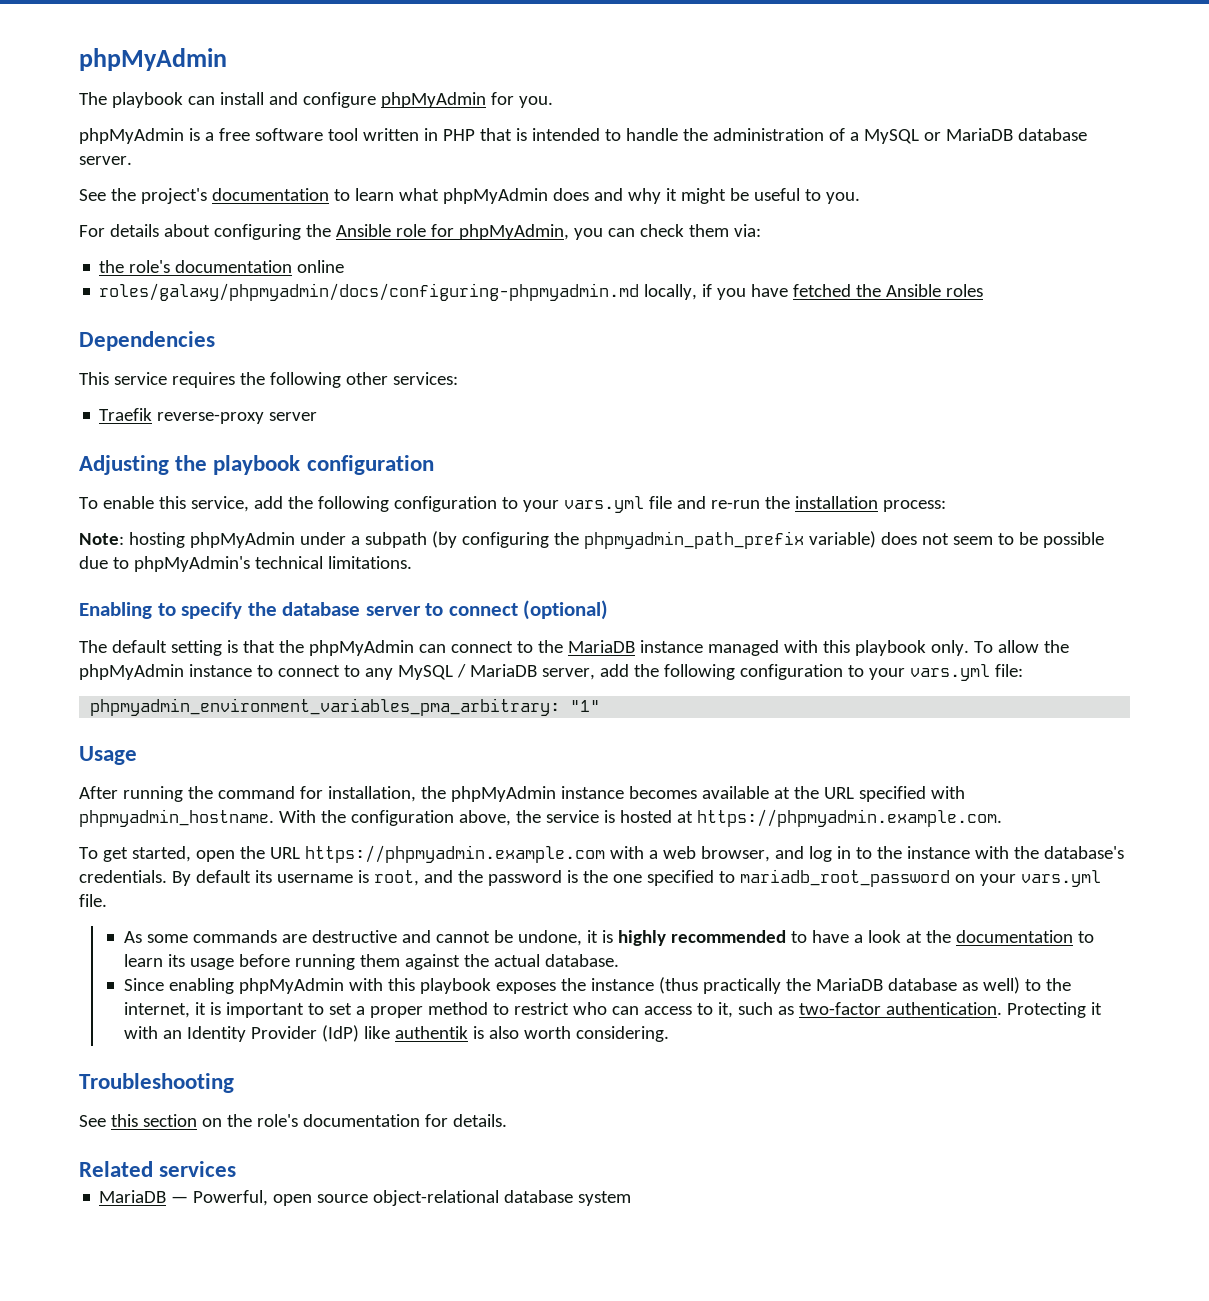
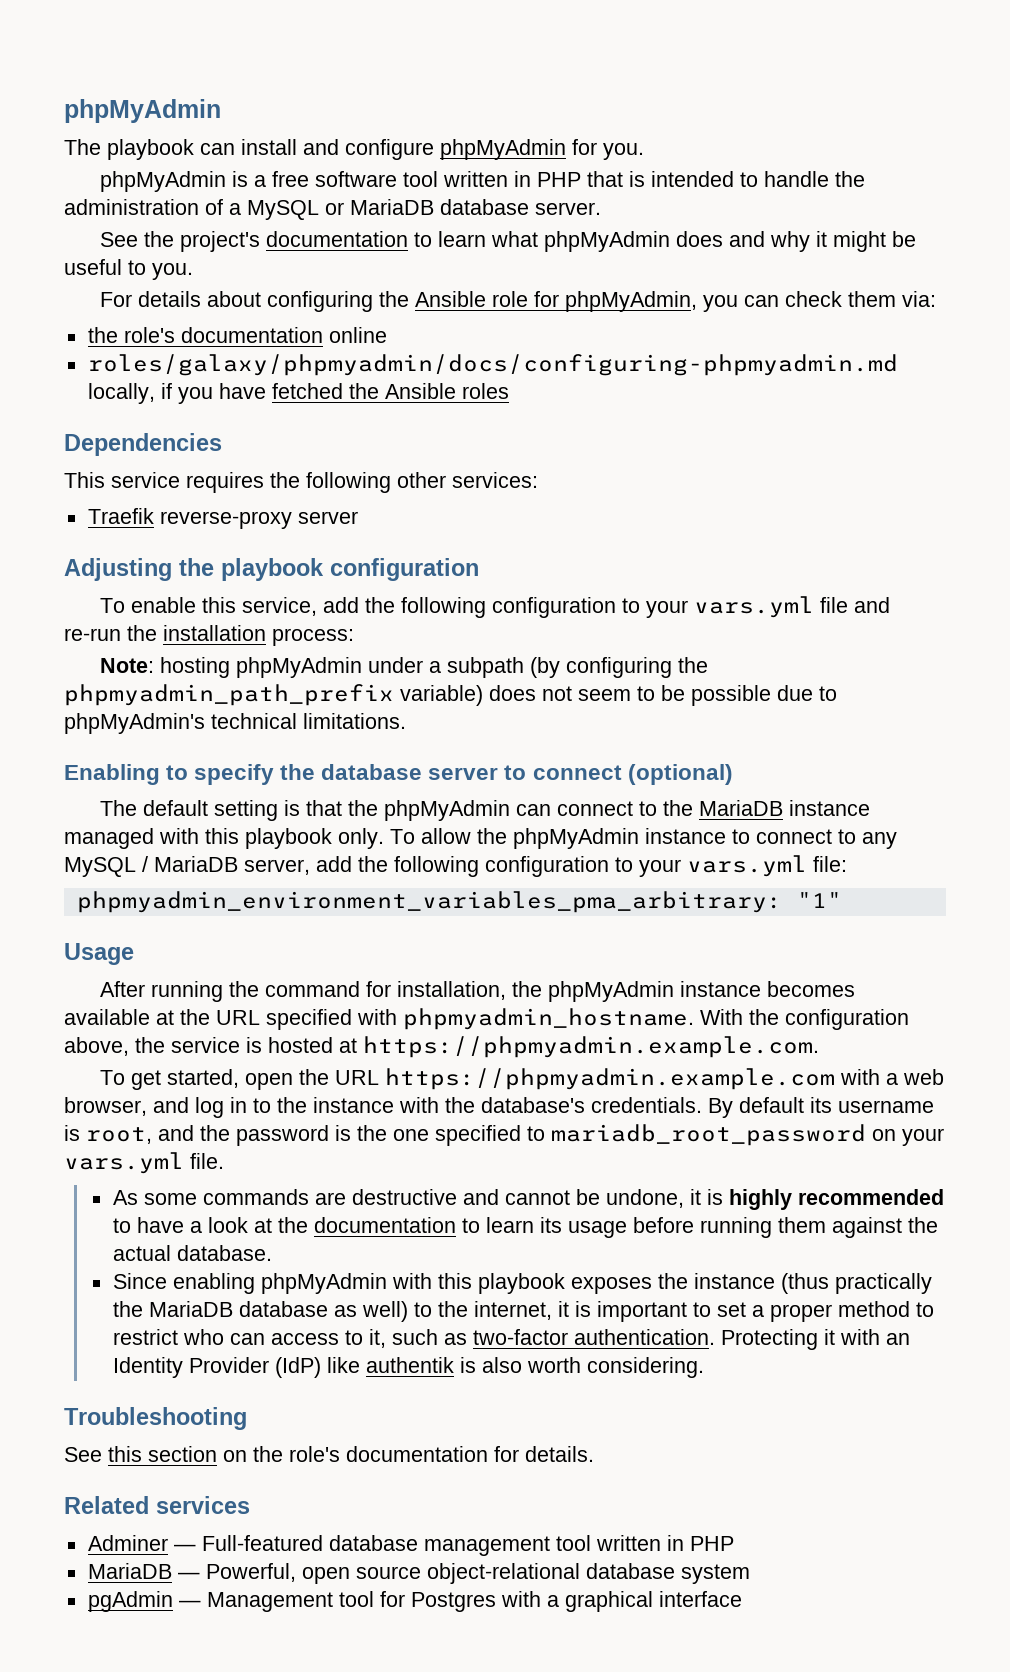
(237, 1169) none -> [87,1535,734,1556] // Adminer — Full-featured database management tool written in PHP
(632, 1198) none -> [87,1591,742,1612] // pgAdmin — Management tool for Postgres with a graphical interface

